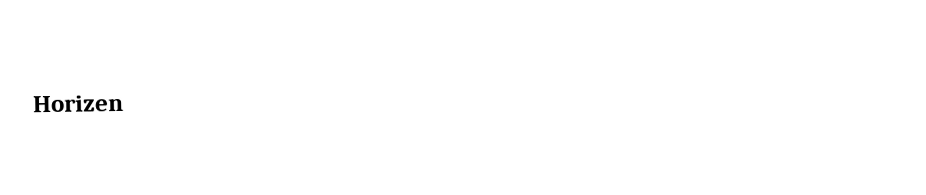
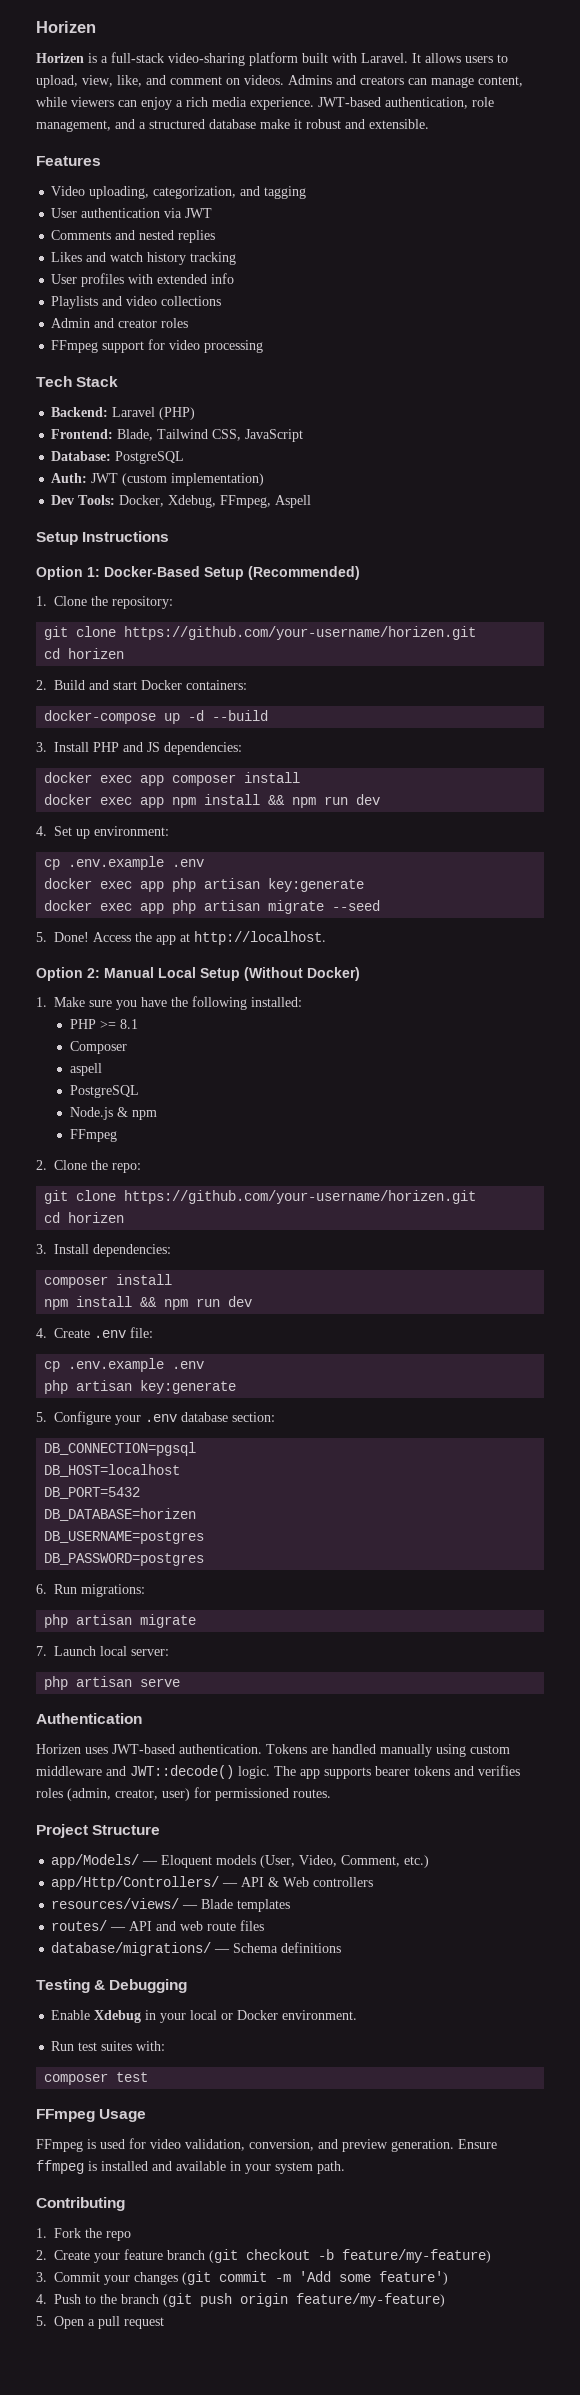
[32,94,124,113] Horizen -> [36,21,96,33] [36,52,508,66] [36,75,523,88] [36,97,494,110] [36,119,429,132] [36,156,101,166] [51,186,307,199] [51,208,213,218] [51,230,216,243] [51,252,237,265] [51,273,235,287] [51,296,222,309] [51,318,189,328] [51,339,264,353] [36,376,119,387] [51,407,196,420] [51,429,304,442] [51,451,185,464] [51,473,265,486] [51,495,312,508] [36,531,170,545] [36,566,360,580] [36,596,174,609] [44,626,477,640] [44,648,125,659] [36,680,248,690] [44,710,269,724] [36,742,243,755] [44,772,301,786] [44,794,381,808] [36,826,170,839] [44,856,205,870] [44,878,365,892] [44,900,381,914] [36,931,327,945] [36,967,360,981] [36,996,303,1010] [69,1019,138,1029] [69,1041,127,1054] [69,1063,102,1076] [69,1085,139,1098] [69,1107,157,1120] [69,1129,117,1142] [36,1160,142,1173] [44,1190,477,1204] [44,1212,125,1223] [36,1244,172,1257] [44,1274,173,1288] [44,1296,253,1310] [36,1327,154,1338] [44,1358,205,1372] [44,1380,237,1394] [36,1411,276,1425] [44,1442,197,1456] [44,1464,181,1477] [44,1487,141,1499] [44,1508,197,1521] [44,1531,205,1544] [44,1553,205,1566] [36,1584,146,1597] [44,1614,197,1628] [36,1646,170,1656] [44,1676,181,1690] [36,1713,142,1724] [36,1744,510,1757] [36,1765,520,1779] [36,1787,331,1801] [36,1824,161,1838] [51,1854,430,1868] [51,1876,374,1890] [51,1898,291,1912] [51,1920,265,1931] [51,1942,342,1956] [36,1979,188,1993] [51,2010,358,2023] [51,2041,166,2051] [44,2072,149,2085] [36,2109,147,2122] [36,2138,497,2152] [36,2160,345,2174] [36,2197,125,2211] [36,2228,132,2241] [36,2249,492,2263] [36,2271,449,2285] [36,2293,446,2307] [36,2316,165,2329] Horizen // Horizen is a full-stack video-sharing platform built with Laravel. It allows users to upload, view, like, and comment on videos. Admins and creators can manage content, while viewers can enjoy a rich media experience. JWT-based authentication, role management, and a structured database make it robust and extensible. // Features // Video uploading, categorization, and tagging // User authentication via JWT // Comments and nested replies // Likes and watch history tracking // User profiles with extended info // Playlists and video collections // Admin and creator roles // FFmpeg support for video processing // Tech Stack // Backend: Laravel (PHP) // Frontend: Blade, Tailwind CSS, JavaScript // Database: PostgreSQL // Auth: JWT (custom implementation) // Dev Tools: Docker, Xdebug, FFmpeg, Aspell // Setup Instructions // Option 1: Docker-Based Setup (Recommended) // 1. Clone the repository: // git clone https://github.com/your-username/horizen.git // cd horizen // 2. Build and start Docker containers: // docker-compose up -d --build // 3. Install PHP and JS dependencies: // docker exec app composer install // docker exec app npm install && npm run dev // 4. Set up environment: // cp .env.example .env // docker exec app php artisan key:generate // docker exec app php artisan migrate --seed // 5. Done! Access the app at http://localhost. // Option 2: Manual Local Setup (Without Docker) // 1. Make sure you have the following installed: // PHP >= 8.1 // Composer // aspell // PostgreSQL // Node.js & npm // FFmpeg // 2. Clone the repo: // git clone https://github.com/your-username/horizen.git // cd horizen // 3. Install dependencies: // composer install // npm install && npm run dev // 4. Create .env file: // cp .env.example .env // php artisan key:generate // 5. Configure your .env database section: // DB_CONNECTION=pgsql // DB_HOST=localhost // DB_PORT=5432 // DB_DATABASE=horizen // DB_USERNAME=postgres // DB_PASSWORD=postgres // 6. Run migrations: // php artisan migrate // 7. Launch local server: // php artisan serve // Authentication // Horizen uses JWT-based authentication. Tokens are handled manually using custom middleware and JWT::decode() logic. The app supports bearer tokens and verifies roles (admin, creator, user) for permissioned routes. // Project Structure // app/Models/ — Eloquent models (User, Video, Comment, etc.) // app/Http/Controllers/ — API & Web controllers // resources/views/ — Blade templates // routes/ — API and web route files // database/migrations/ — Schema definitions // Testing & Debugging // Enable Xdebug in your local or Docker environment. // Run test suites with: // composer test // FFmpeg Usage // FFmpeg is used for video validation, conversion, and preview generation. Ensure ffmpeg is installed and available in your system path. // Contributing // 1. Fork the repo // 2. Create your feature branch (git checkout -b feature/my-feature) // 3. Commit your changes (git commit -m 'Add some feature') // 4. Push to the branch (git push origin feature/my-feature) // 5. Open a pull request

